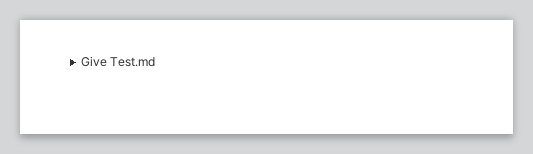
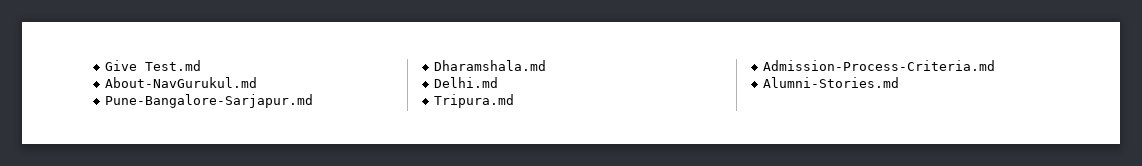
(156, 62) none -> [105,77,258,88] [105,94,314,108] [434,60,547,71] [434,77,499,88] [434,94,515,108] [763,60,996,71] [763,77,900,88] // About-NavGurukul.md // Pune-Bangalore-Sarjapur.md // Dharamshala.md // Delhi.md // Tripura.md // Admission-Process-Criteria.md // Alumni-Stories.md

